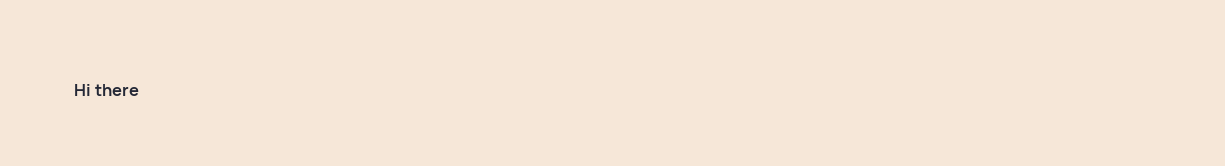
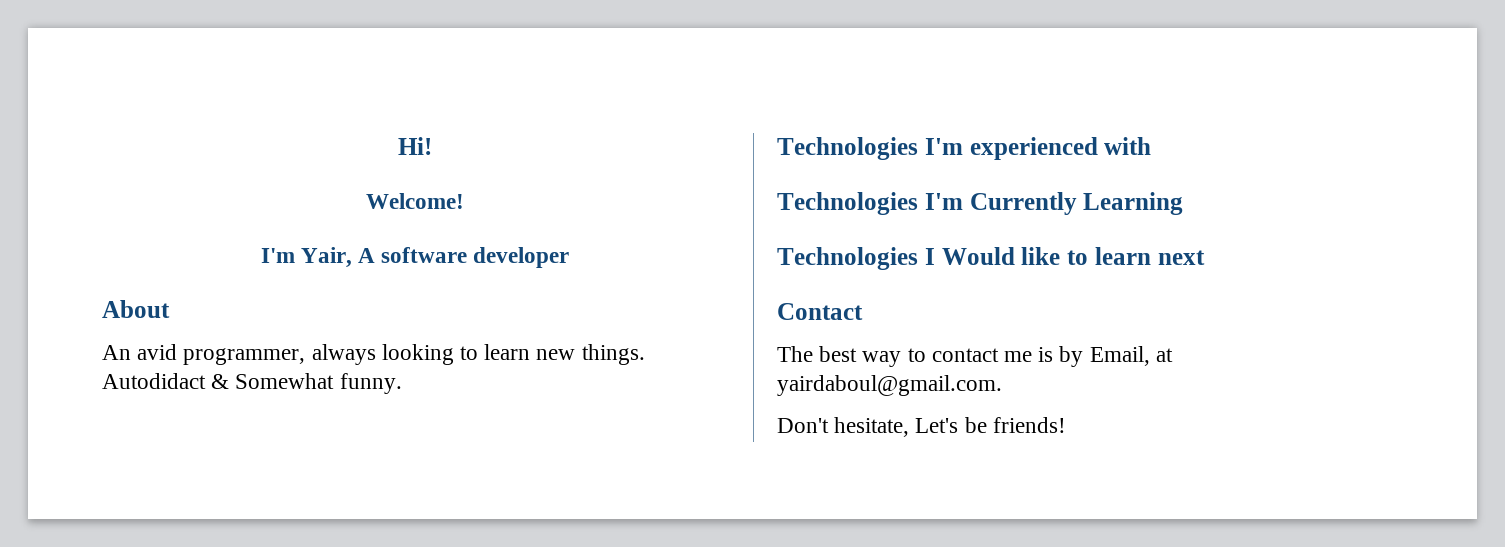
[74,84,140,96] Hi there -> [398,137,432,155] [366,193,464,209] [260,247,570,268] [102,300,170,318] [102,344,645,365] [102,373,402,394] [777,137,1152,160] [777,192,1184,215] [777,247,1205,270] [777,303,863,320] [777,346,1173,367] [777,375,1002,396] [777,417,1066,437] Hi! // Welcome! // I'm Yair, A software developer // About // An avid programmer, always looking to learn new things. Autodidact & Somewhat funny. // Technologies I'm experienced with // Technologies I'm Currently Learning // Technologies I Would like to learn next // Contact // The best way to contact me is by Email, at yairdaboul@gmail.com. // Don't hesitate, Let's be friends!

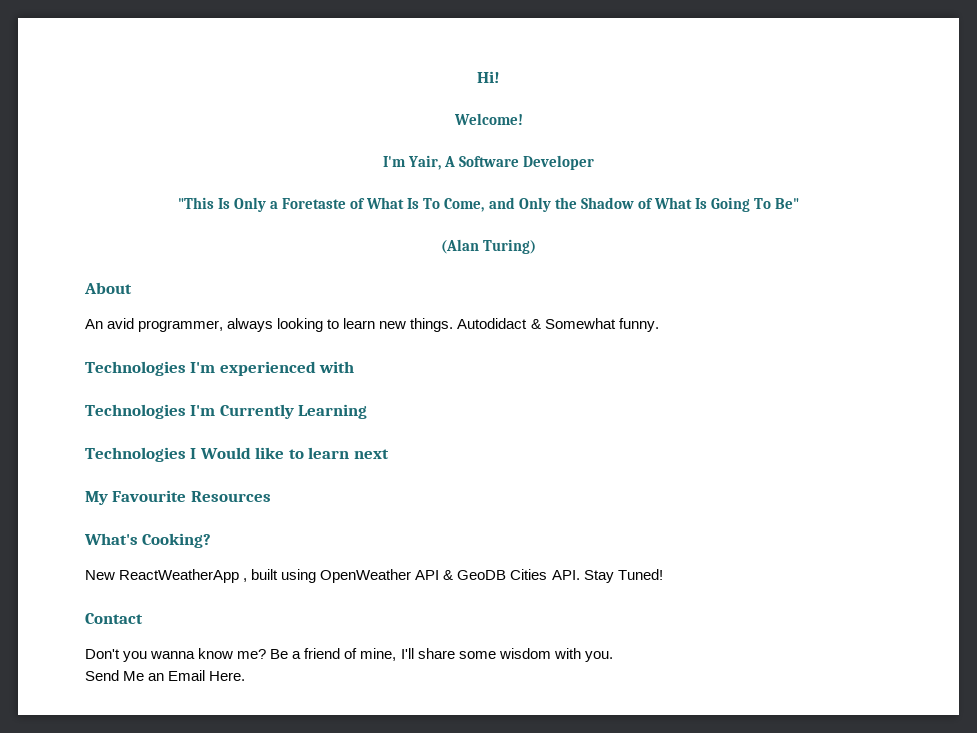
[381,247,570,268] software developer -> [459,155,595,170] [178,197,799,212] [440,239,537,254] Software Developer // "This Is Only a Foretaste of What Is To Come, and Only the Shadow of What Is Going To Be" // (Alan Turing)
[777,303,863,320] [777,346,1173,367] [777,375,1002,396] [777,417,1066,437] Contact // The best way to contact me is by Email, at yairdaboul@gmail.com. // Don't hesitate, Let's be friends! -> [85,490,271,505] [84,533,212,548] [85,569,663,583] [85,613,143,624] [85,648,613,662] [85,670,246,681] My Favourite Resources // What's Cooking? // New ReactWeatherApp , built using OpenWeather API & GeoDB Cities API. Stay Tuned! // Contact // Don't you wanna know me? Be a friend of mine, I'll share some wisdom with you. // Send Me an Email Here.

